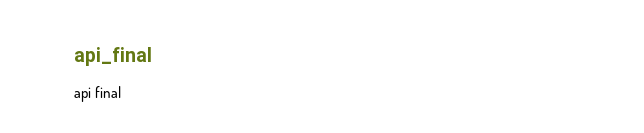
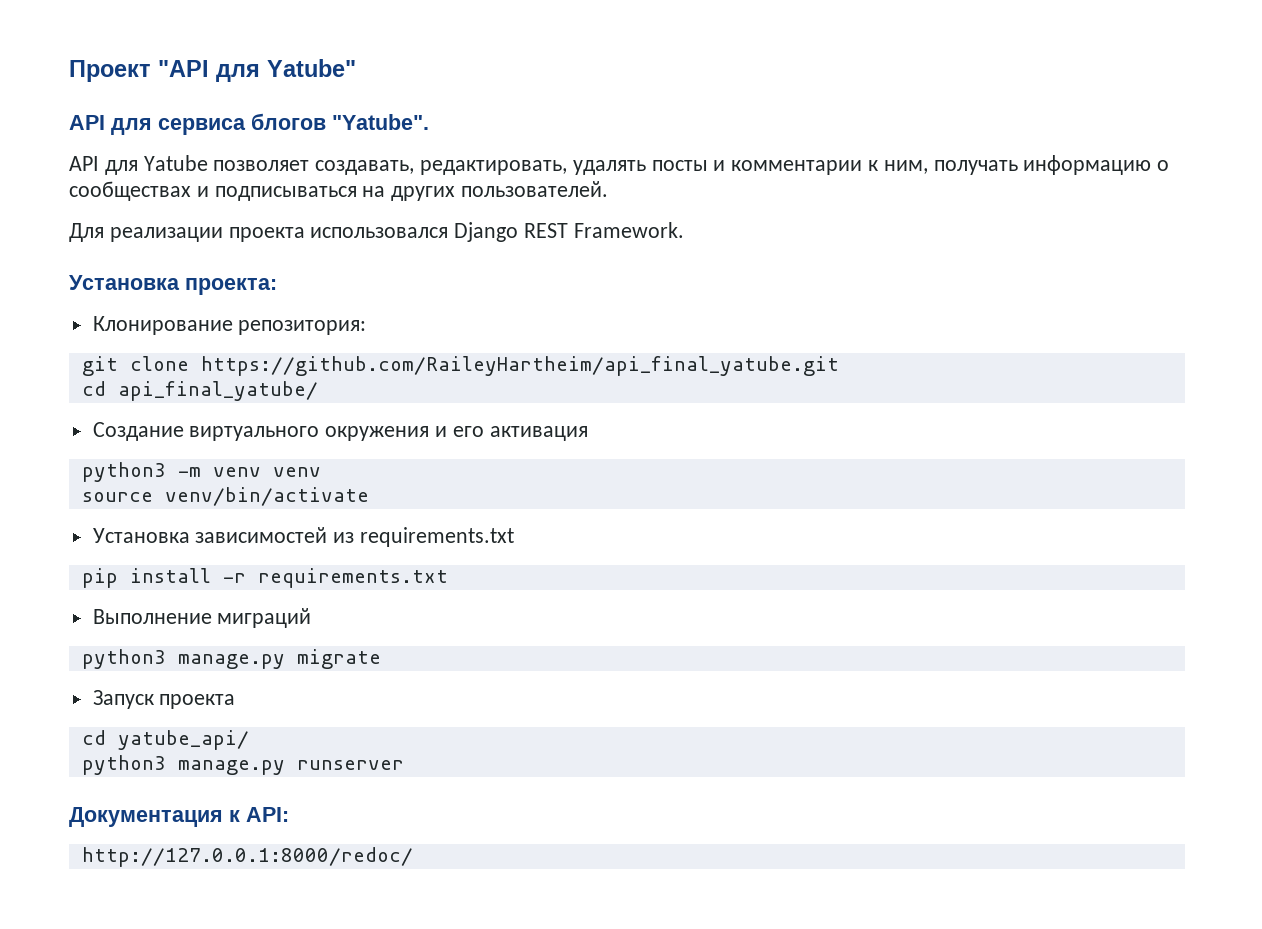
[74,47,152,66] [74,86,122,102] api_final // api final -> [69,59,356,82] [69,113,429,135] [69,155,1170,175] [69,181,609,201] [69,222,684,242] [69,275,277,295] [92,316,367,335] [81,356,839,376] [81,381,318,401] [92,422,588,441] [81,462,321,482] [81,487,369,506] [92,527,515,547] [81,568,448,588] [92,608,312,628] [81,649,381,669] [92,690,236,709] [81,730,249,750] [81,755,404,775] [69,807,289,827] [81,847,413,867] Проект "API для Yatube" // API для сервиса блогов "Yatube". // API для Yatube позволяет создавать, редактировать, удалять посты и комментарии к ним, получать информацию о сообществах и подписываться на других пользователей. // Для реализации проекта использовался Django REST Framework. // Установка проекта: // Клонирование репозитория: // git clone https://github.com/RaileyHartheim/api_final_yatube.git // cd api_final_yatube/ // Cоздание виртуального окружения и его активация // python3 -m venv venv // source venv/bin/activate // Установка зависимостей из requirements.txt // pip install -r requirements.txt // Выполнение миграций // python3 manage.py migrate // Запуск проекта // cd yatube_api/ // python3 manage.py runserver // Документация к API: // http://127.0.0.1:8000/redoc/

